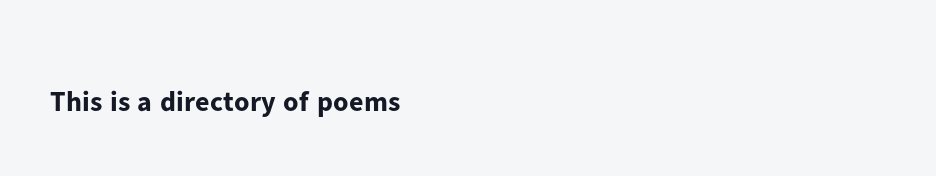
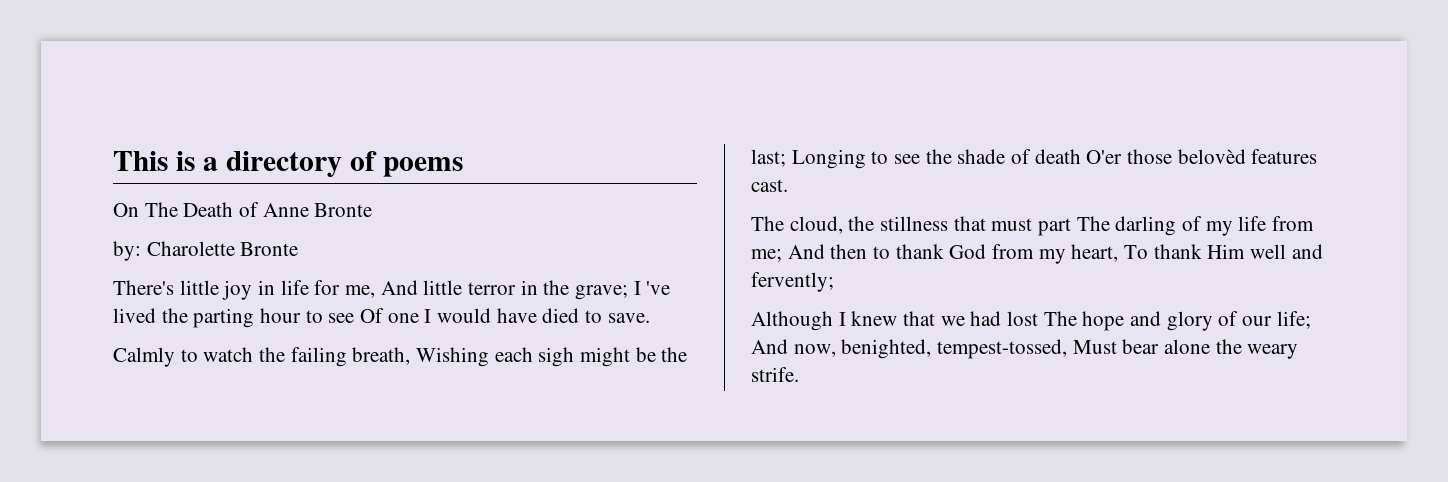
(400, 107) none -> [113,202,373,217] [113,241,299,261] [113,280,671,300] [113,308,650,328] [113,347,688,367] [751,149,1318,169] [751,179,788,192] [751,216,1315,236] [751,244,1323,264] [751,272,834,292] [751,311,1311,331] [751,339,1299,359] [751,367,799,382] // On The Death of Anne Bronte // by: Charolette Bronte // There's little joy in life for me, And little terror in the grave; I 've lived the parting hour to see Of one I would have died to save. // Calmly to watch the failing breath, Wishing each sigh might be the last; Longing to see the shade of death O'er those belovèd features cast. // The cloud, the stillness that must part The darling of my life from me; And then to thank God from my heart, To thank Him well and fervently; // Although I knew that we had lost The hope and glory of our life; And now, benighted, tempest-tossed, Must bear alone the weary strife.

